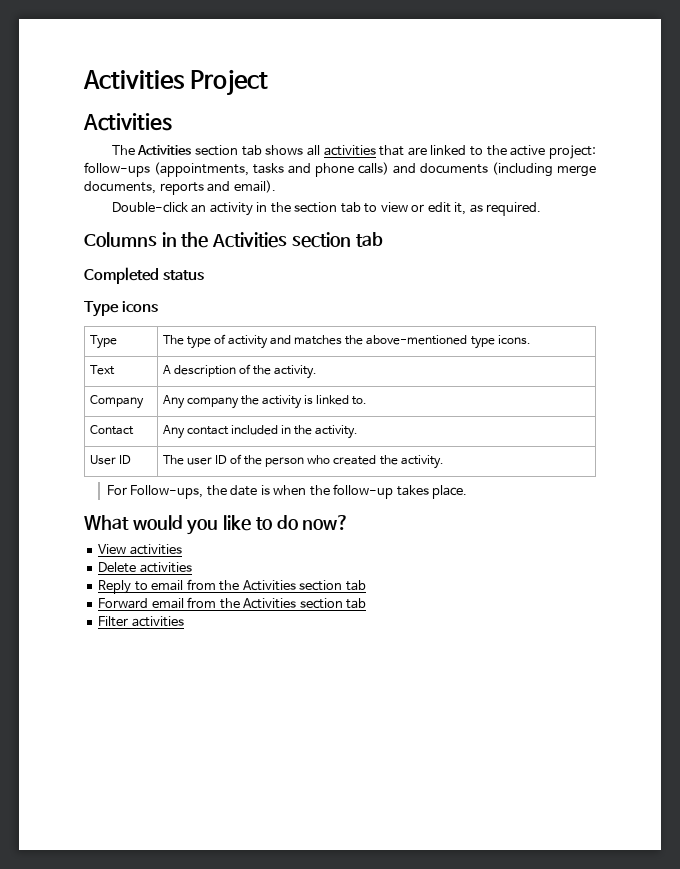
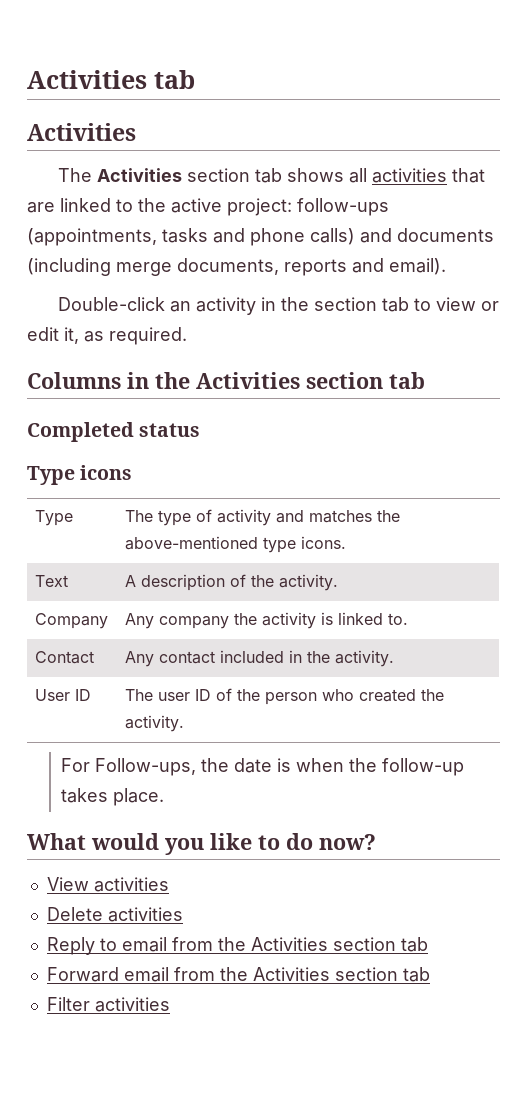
[83,69,269,96] Activities Project -> [27,70,195,89] Activities tab

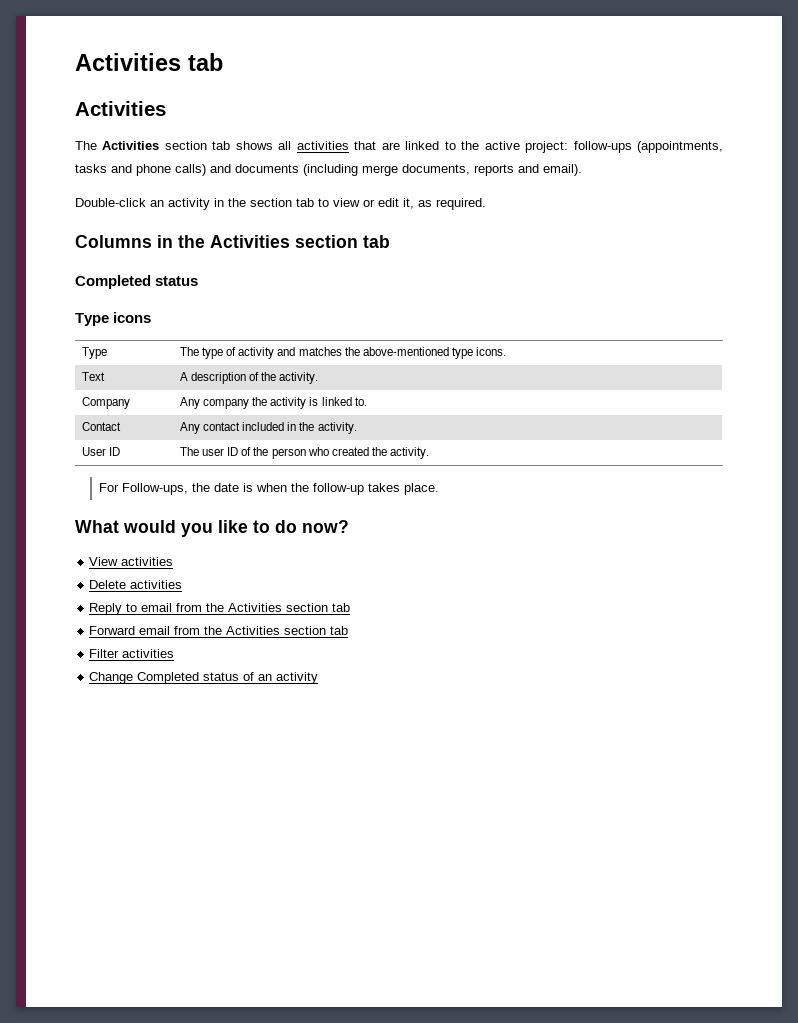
(170, 1004) none -> [89,672,319,684] // Change Completed status of an activity

